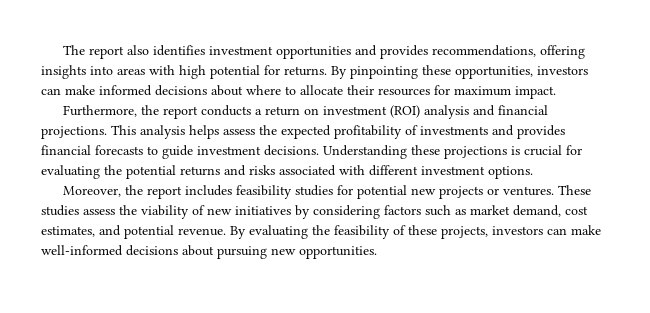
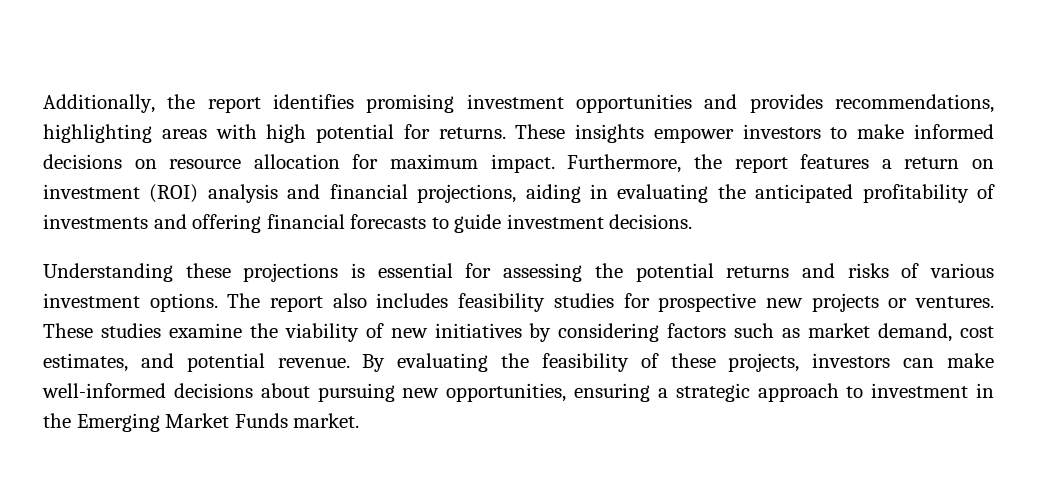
[63,45,206,59] The report also identifies -> [43,94,455,113] Additionally, the report identifies promising
[540,45,586,59] [41,65,113,79] offering insights into -> [43,124,152,143] highlighting
[331,65,588,79] [41,85,430,96] By pinpointing these opportunities, investors can make informed decisions about where to allocate their resources -> [515,124,995,143] [43,154,340,169] These insights empower investors to make informed decisions on resource allocation
(556, 92) // -> (555, 163) none
[201,105,252,116] conducts -> [800,154,870,169] features
[41,125,331,139] projections. This analysis helps assess the expected -> [417,184,854,203] projections, aiding in evaluating the anticipated
[517,125,565,139] provides -> [192,214,262,233] offering
(319, 150) none -> (693, 221) //
[524,145,582,156] [41,165,100,179] crucial for evaluating -> [377,263,583,282] essential for assessing
[279,165,418,176] associated with different -> [901,263,995,278] of various
[63,185,183,199] // Moreover, the report -> [227,293,367,312] The report also
[357,185,408,199] potential -> [658,293,757,312] prospective
[83,209,115,215] assess -> [168,323,242,338] examine
[299,246,377,259] opportunities. -> [446,383,995,402] [43,413,360,432] opportunities, ensuring a strategic approach to investment in the Emerging Market Funds market.

